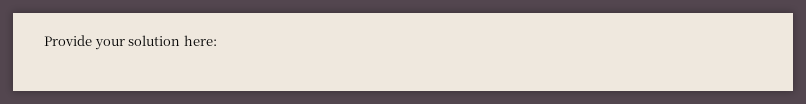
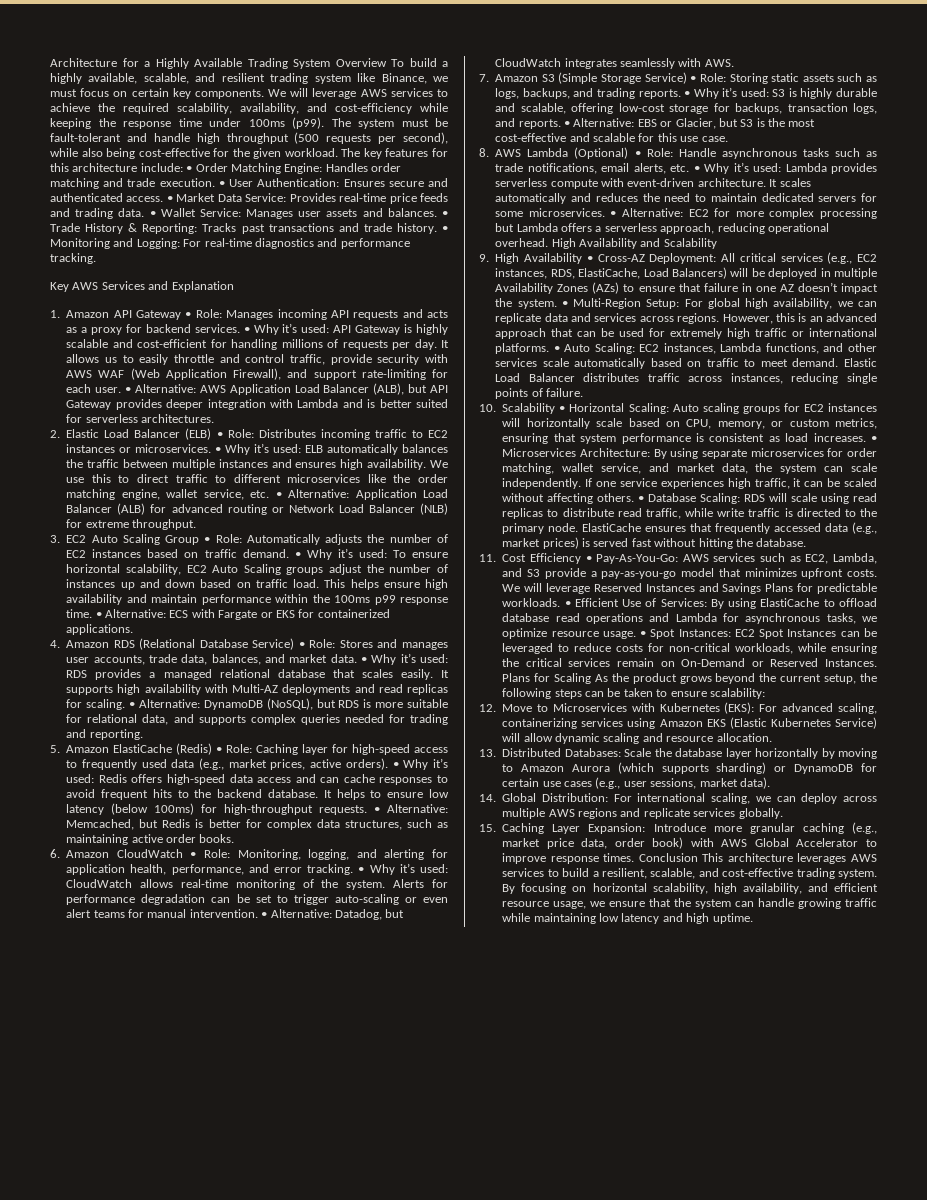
[44,35,217,50] Provide your solution here: -> [50,58,448,69] [50,73,449,84] [50,88,449,99] [50,103,448,114] [50,117,448,129] [50,132,448,144] [50,148,448,159] [50,163,401,174] [50,178,449,189] [50,193,449,204] [50,208,449,219] [50,223,449,234] [50,238,410,249] [50,253,96,264] [50,281,234,292] [50,309,448,320] [66,323,448,335] [66,339,450,350] [66,354,449,365] [66,368,448,380] [66,383,448,395] [66,399,449,410] [66,414,214,423] [50,428,448,440] [66,443,449,455] [66,459,448,470] [66,474,448,483] [66,489,448,500] [66,503,448,515] [66,519,196,530] [50,534,448,545] [66,548,448,560] [66,564,449,575] [66,579,448,590] [66,594,448,605] [66,609,390,620] [66,624,134,635] [50,638,448,650] [66,653,448,665] [66,669,449,680] [66,684,448,695] [66,698,448,710] [66,714,448,725] [66,729,143,740] [50,743,449,755] [66,758,448,770] [66,774,448,785] [66,789,450,800] [66,803,449,815] [66,819,448,830] [66,834,235,845] [50,849,448,860] [66,863,449,875] [66,879,448,890] [66,894,448,905] [66,909,405,920] [495,58,734,69] [479,72,878,84] [495,87,877,99] [495,103,877,114] [495,118,816,129] [495,133,728,142] [479,147,877,159] [495,162,877,174] [495,178,811,189] [495,193,877,204] [495,208,877,219] [495,223,829,234] [495,238,717,249] [479,252,877,264] [495,267,877,279] [495,282,878,294] [495,298,877,309] [495,313,877,324] [495,328,877,339] [495,343,877,354] [495,358,877,369] [495,373,877,384] [495,388,583,399] [479,403,877,414] [502,418,877,429] [502,433,877,444] [502,448,877,459] [502,463,877,474] [502,478,877,489] [502,493,878,504] [502,508,878,519] [502,522,877,534] [502,537,807,549] [479,553,878,564] [502,568,877,579] [502,583,877,594] [502,598,877,609] [502,613,877,624] [502,628,877,639] [502,643,877,654] [502,658,877,667] [502,673,877,684] [502,688,765,699] [479,702,877,714] [502,717,877,729] [502,733,772,744] [479,748,877,759] [502,762,877,774] [502,777,770,789] [479,793,877,804] [502,808,783,819] [479,822,877,834] [502,837,877,849] [502,853,877,864] [502,868,877,879] [502,883,878,894] [502,898,877,909] [502,913,753,924] Architecture for a Highly Available Trading System Overview To build a highly available, scalable, and resilient trading system like Binance, we must focus on certain key components. We will leverage AWS services to achieve the required scalability, availability, and cost-efficiency while keeping the response time under 100ms (p99). The system must be fault-tolerant and handle high throughput (500 requests per second), while also being cost-effective for the given workload. The key features for this architecture include: • Order Matching Engine: Handles order matching and trade execution. • User Authentication: Ensures secure and authenticated access. • Market Data Service: Provides real-time price feeds and trading data. • Wallet Service: Manages user assets and balances. • Trade History & Reporting: Tracks past transactions and trade history. • Monitoring and Logging: For real-time diagnostics and performance tracking. // Key AWS Services and Explanation // 1. Amazon API Gateway • Role: Manages incoming API requests and acts as a proxy for backend services. • Why it’s used: API Gateway is highly scalable and cost-efficient for handling millions of requests per day. It allows us to easily throttle and control traffic, provide security with AWS WAF (Web Application Firewall), and support rate-limiting for each user. • Alternative: AWS Application Load Balancer (ALB), but API Gateway provides deeper integration with Lambda and is better suited for serverless architectures. // 2. Elastic Load Balancer (ELB) • Role: Distributes incoming traffic to EC2 instances or microservices. • Why it’s used: ELB automatically balances the traffic between multiple instances and ensures high availability. We use this to direct traffic to different microservices like the order matching engine, wallet service, etc. • Alternative: Application Load Balancer (ALB) for advanced routing or Network Load Balancer (NLB) for extreme throughput. // 3. EC2 Auto Scaling Group • Role: Automatically adjusts the number of EC2 instances based on traffic demand. • Why it’s used: To ensure horizontal scalability, EC2 Auto Scaling groups adjust the number of instances up and down based on traffic load. This helps ensure high availability and maintain performance within the 100ms p99 response time. • Alternative: ECS with Fargate or EKS for containerized applications. // 4. Amazon RDS (Relational Database Service) • Role: Stores and manages user accounts, trade data, balances, and market data. • Why it’s used: RDS provides a managed relational database that scales easily. It supports high availability with Multi-AZ deployments and read replicas for scaling. • Alternative: DynamoDB (NoSQL), but RDS is more suitable for relational data, and supports complex queries needed for trading and reporting. // 5. Amazon ElastiCache (Redis) • Role: Caching layer for high-speed access to frequently used data (e.g., market prices, active orders). • Why it’s used: Redis offers high-speed data access and can cache responses to avoid frequent hits to the backend database. It helps to ensure low latency (below 100ms) for high-throughput requests. • Alternative: Memcached, but Redis is better for complex data structures, such as maintaining active order books. // 6. Amazon CloudWatch • Role: Monitoring, logging, and alerting for application health, performance, and error tracking. • Why it’s used: CloudWatch allows real-time monitoring of the system. Alerts for performance degradation can be set to trigger auto-scaling or even alert teams for manual intervention. • Alternative: Datadog, but CloudWatch integrates seamlessly with AWS. // 7. Amazon S3 (Simple Storage Service) • Role: Storing static assets such as logs, backups, and trading reports. • Why it’s used: S3 is highly durable and scalable, offering low-cost storage for backups, transaction logs, and reports. • Alternative: EBS or Glacier, but S3 is the most cost-effective and scalable for this use case. // 8. AWS Lambda (Optional) • Role: Handle asynchronous tasks such as trade notifications, email alerts, etc. • Why it’s used: Lambda provides serverless compute with event-driven architecture. It scales automatically and reduces the need to maintain dedicated servers for some microservices. • Alternative: EC2 for more complex processing but Lambda offers a serverless approach, reducing operational overhead. High Availability and Scalability // 9. High Availability • Cross-AZ Deployment: All critical services (e.g., EC2 instances, RDS, ElastiCache, Load Balancers) will be deployed in multiple Availability Zones (AZs) to ensure that failure in one AZ doesn’t impact the system. • Multi-Region Setup: For global high availability, we can replicate data and services across regions. However, this is an advanced approach that can be used for extremely high traffic or international platforms. • Auto Scaling: EC2 instances, Lambda functions, and other services scale automatically based on traffic to meet demand. Elastic Load Balancer distributes traffic across instances, reducing single points of failure. // 10. Scalability • Horizontal Scaling: Auto scaling groups for EC2 instances will horizontally scale based on CPU, memory, or custom metrics, ensuring that system performance is consistent as load increases. • Microservices Architecture: By using separate microservices for order matching, wallet service, and market data, the system can scale independently. If one service experiences high traffic, it can be scaled without affecting others. • Database Scaling: RDS will scale using read replicas to distribute read traffic, while write traffic is directed to the primary node. ElastiCache ensures that frequently accessed data (e.g., market prices) is served fast without hitting the database. // 11. Cost Efficiency • Pay-As-You-Go: AWS services such as EC2, Lambda, and S3 provide a pay-as-you-go model that minimizes upfront costs. We will leverage Reserved Instances and Savings Plans for predictable workloads. • Efficient Use of Services: By using ElastiCache to offload database read operations and Lambda for asynchronous tasks, we optimize resource usage. • Spot Instances: EC2 Spot Instances can be leveraged to reduce costs for non-critical workloads, while ensuring the critical services remain on On-Demand or Reserved Instances. Plans for Scaling As the product grows beyond the current setup, the following steps can be taken to ensure scalability: // 12. Move to Microservices with Kubernetes (EKS): For advanced scaling, containerizing services using Amazon EKS (Elastic Kubernetes Service) will allow dynamic scaling and resource allocation. // 13. Distributed Databases: Scale the database layer horizontally by moving to Amazon Aurora (which supports sharding) or DynamoDB for certain use cases (e.g., user sessions, market data). // 14. Global Distribution: For international scaling, we can deploy across multiple AWS regions and replicate services globally. // 15. Caching Layer Expansion: Introduce more granular caching (e.g., market price data, order book) with AWS Global Accelerator to improve response times. Conclusion This architecture leverages AWS services to build a resilient, scalable, and cost-effective trading system. By focusing on horizontal scalability, high availability, and efficient resource usage, we ensure that the system can handle growing traffic while maintaining low latency and high uptime.

